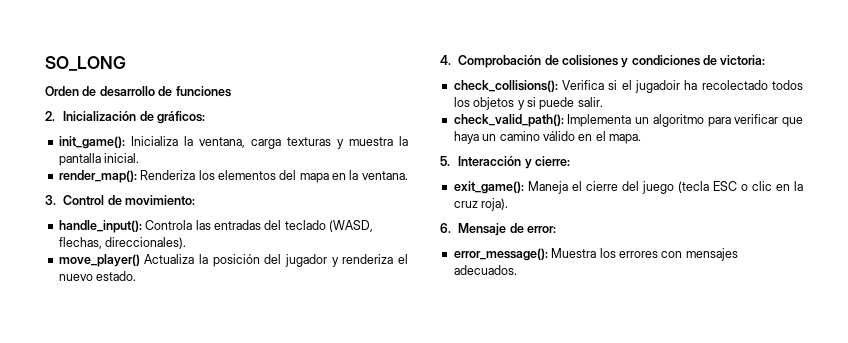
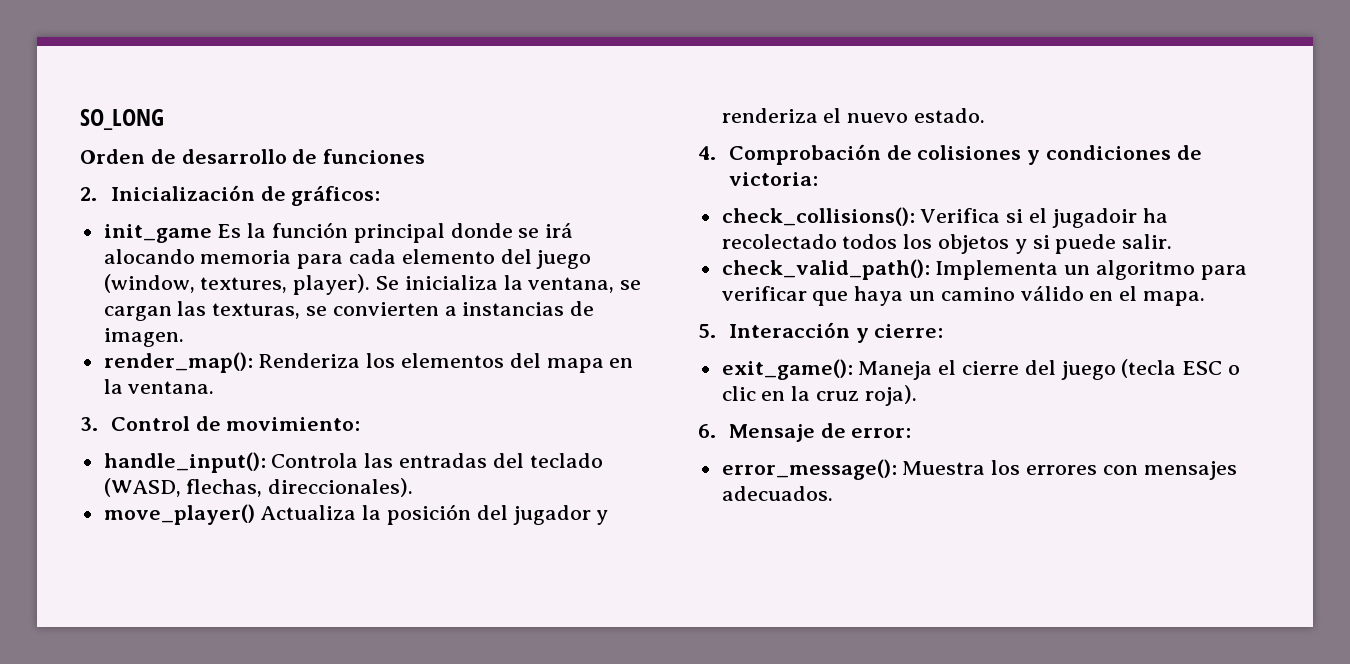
[58,136,408,149] [58,153,140,166] init_game(): Inicializa la ventana, carga texturas y muestra la pantalla inicial. -> [103,222,574,243] [103,249,592,269] [103,274,642,295] [103,301,595,321] [103,328,184,347] init_game Es la función principal donde se irá alocando memoria para cada elemento del juego (window, textures, player). Se inicializa la ventana, se cargan las texturas, se convierten a instancias de imagen.

